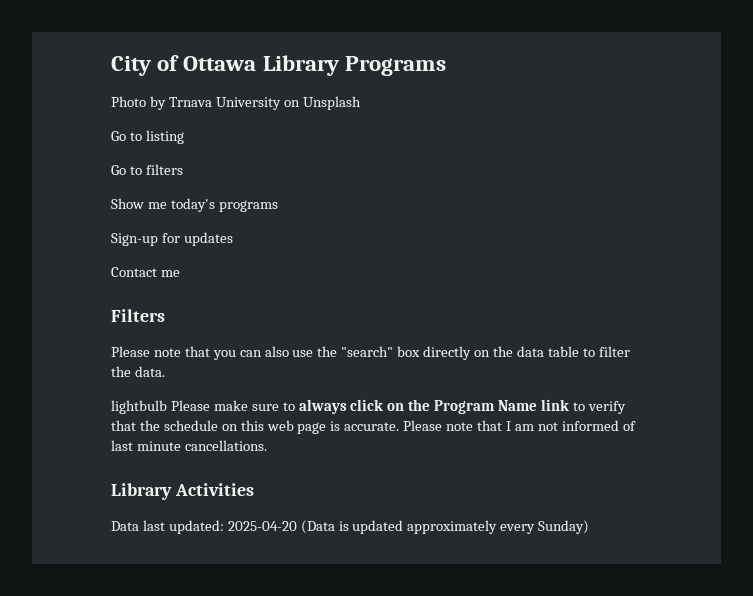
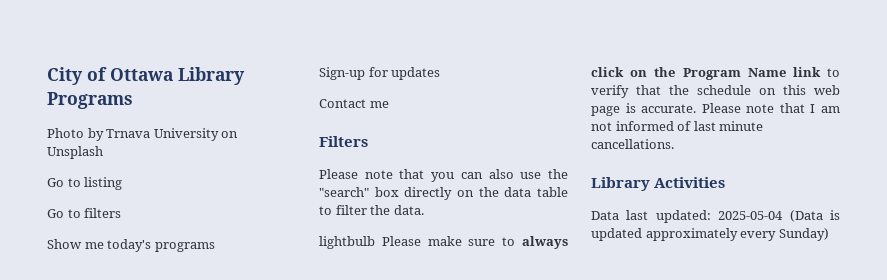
[227,521,297,531] 2025-04-20 -> [718,211,784,220] 2025-05-04

